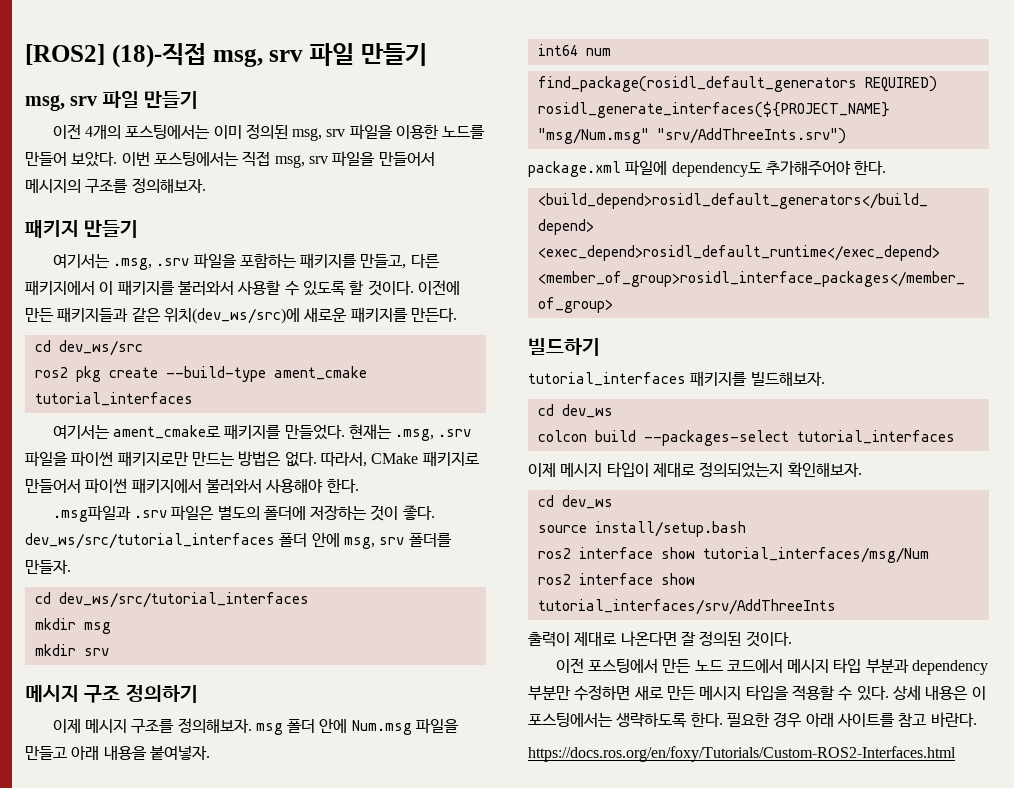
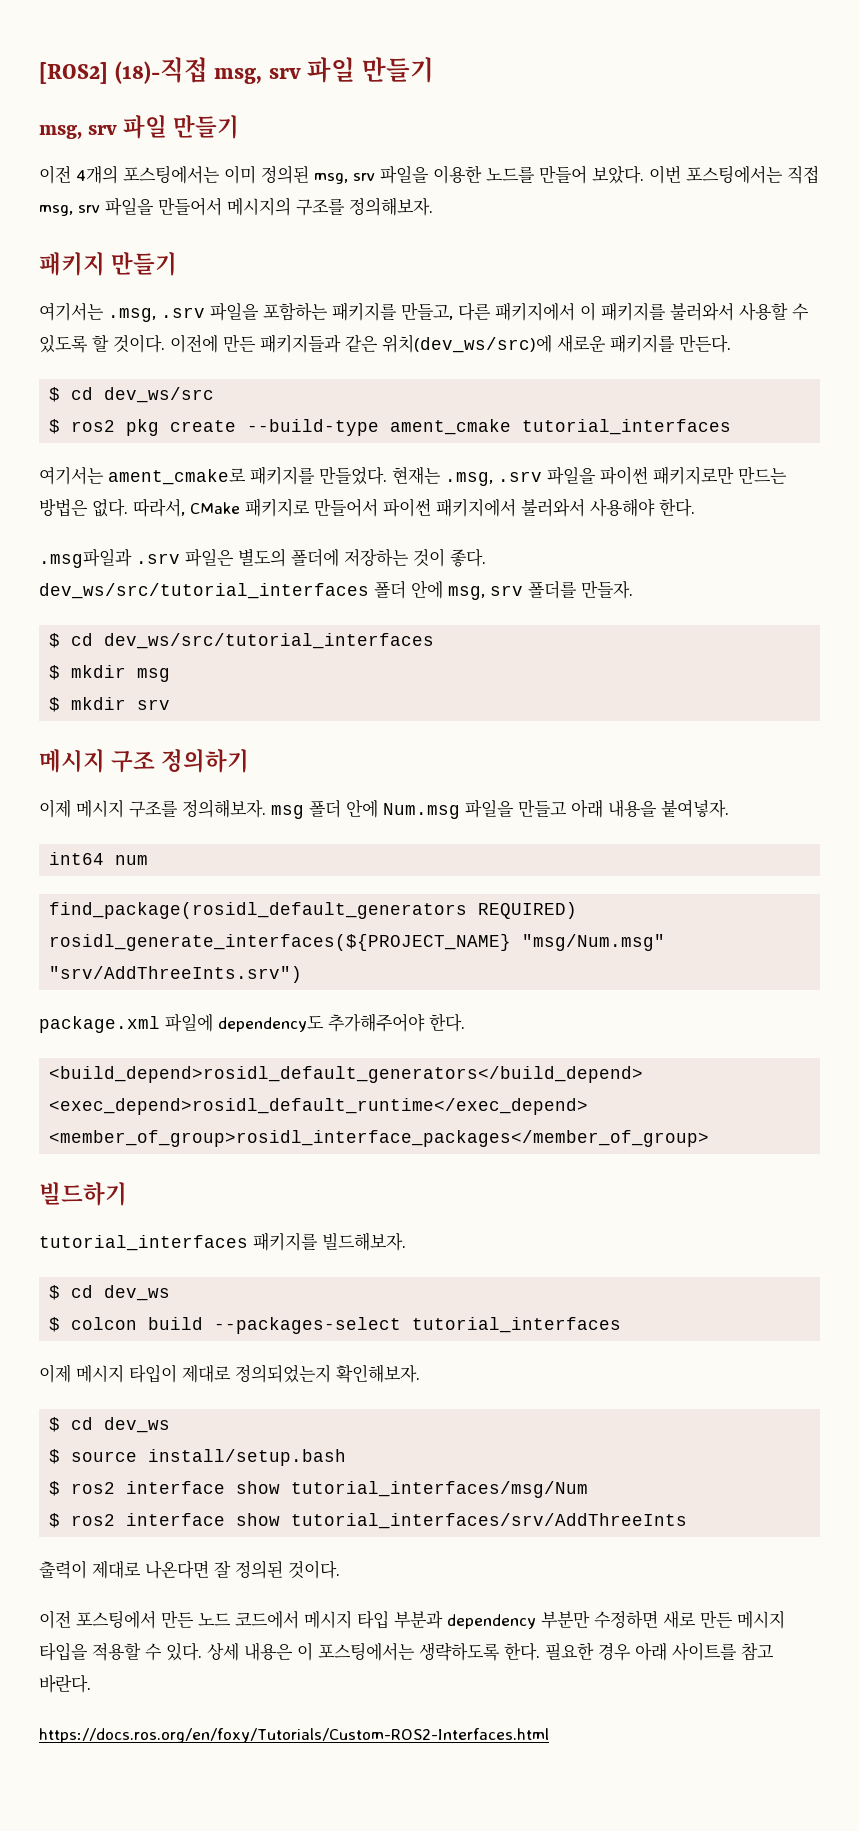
(457, 315) none -> [49,387,61,402] $
(143, 348) none -> [49,419,61,434] $
(71, 567) none -> [49,633,61,648] $
(309, 600) none -> [49,665,61,680] $
(111, 628) none -> [49,697,61,712] $
[537,404,613,418] cd dev_ws // -> [49,1285,171,1301] [49,1317,61,1332] $ cd dev_ws // $
[537,495,613,509] cd dev_ws // -> [49,1417,171,1433] [49,1449,61,1464] $ cd dev_ws // $
(746, 529) none -> [49,1481,61,1496] $
(929, 555) none -> [49,1513,61,1528] $

